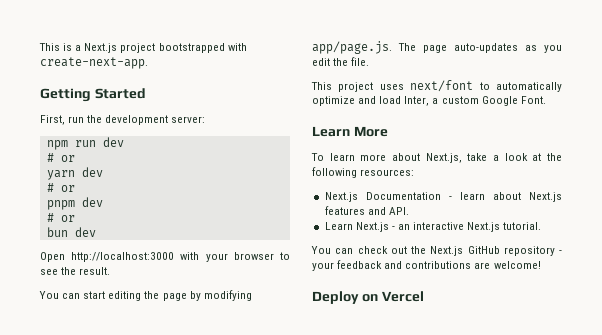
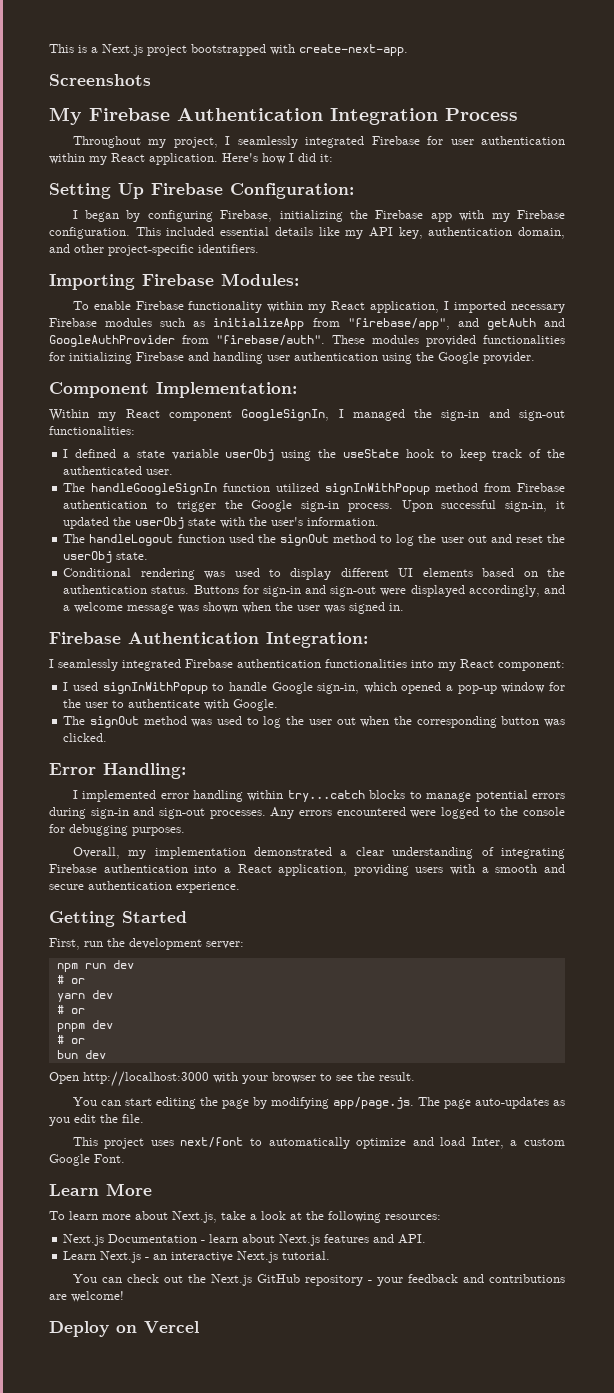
(148, 63) none -> [49,74,151,86] [49,107,518,125] [72,136,565,148] [49,153,333,165] [49,183,354,199] [72,210,565,222] [49,227,565,239] [49,244,259,256] [49,273,299,290] [72,301,566,313] [49,318,565,330] [49,335,565,347] [49,352,535,364] [49,382,297,398] [49,409,565,421] [49,426,135,435] [63,449,565,461] [63,466,174,475] [63,483,565,495] [63,500,565,512] [63,517,380,529] [63,534,565,546] [63,551,149,563] [63,568,566,580] [63,585,565,597] [63,602,405,614] [49,632,368,648] [49,659,565,671] [63,682,565,694] [63,699,279,711] [63,716,565,728] [63,733,108,742] [49,763,186,779] [72,790,566,802] [49,807,566,819] [49,824,185,836] [72,847,565,859] [49,864,565,876] [49,881,240,893] // Screenshots // My Firebase Authentication Integration Process // Throughout my project, I seamlessly integrated Firebase for user authentication within my React application. Here's how I did it: // Setting Up Firebase Configuration: // I began by configuring Firebase, initializing the Firebase app with my Firebase configuration. This included essential details like my API key, authentication domain, and other project-specific identifiers. // Importing Firebase Modules: // To enable Firebase functionality within my React application, I imported necessary Firebase modules such as initializeApp from "firebase/app", and getAuth and GoogleAuthProvider from "firebase/auth". These modules provided functionalities for initializing Firebase and handling user authentication using the Google provider. // Component Implementation: // Within my React component GoogleSignIn, I managed the sign-in and sign-out functionalities: // I defined a state variable userObj using the useState hook to keep track of the authenticated user. // The handleGoogleSignIn function utilized signInWithPopup method from Firebase authentication to trigger the Google sign-in process. Upon successful sign-in, it updated the userObj state with the user's information. // The handleLogout function used the signOut method to log the user out and reset the userObj state. // Conditional rendering was used to display different UI elements based on the authentication status. Buttons for sign-in and sign-out were displayed accordingly, and a welcome message was shown when the user was signed in. // Firebase Authentication Integration: // I seamlessly integrated Firebase authentication functionalities into my React component: // I used signInWithPopup to handle Google sign-in, which opened a pop-up window for the user to authenticate with Google. // The signOut method was used to log the user out when the corresponding button was clicked. // Error Handling: // I implemented error handling within try...catch blocks to manage potential errors during sign-in and sign-out processes. Any errors encountered were logged to the console for debugging purposes. // Overall, my implementation demonstrated a clear understanding of integrating Firebase authentication into a React application, providing users with a smooth and secure authentication experience.

